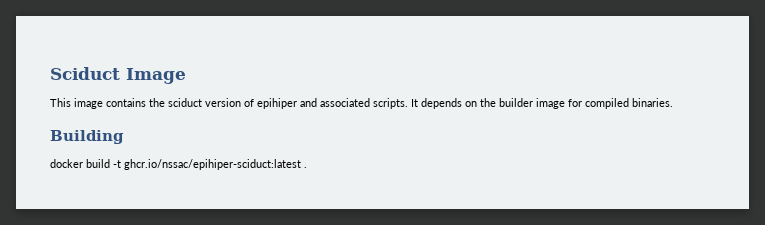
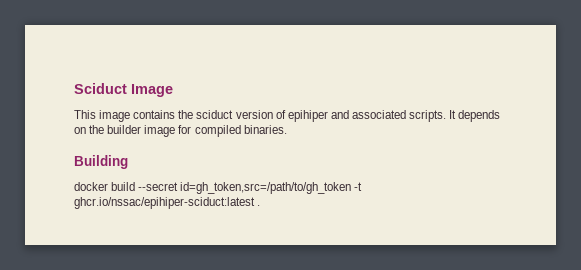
(110, 163) none -> [138,182,352,194] --secret id=gh_token,src=/path/to/gh_token

